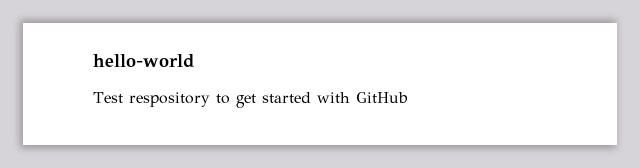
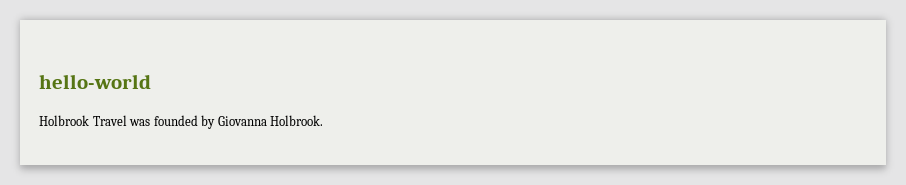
[93,92,408,108] Test respository to get started with GitHub -> [39,115,324,129] Holbrook Travel was founded by Giovanna Holbrook.

